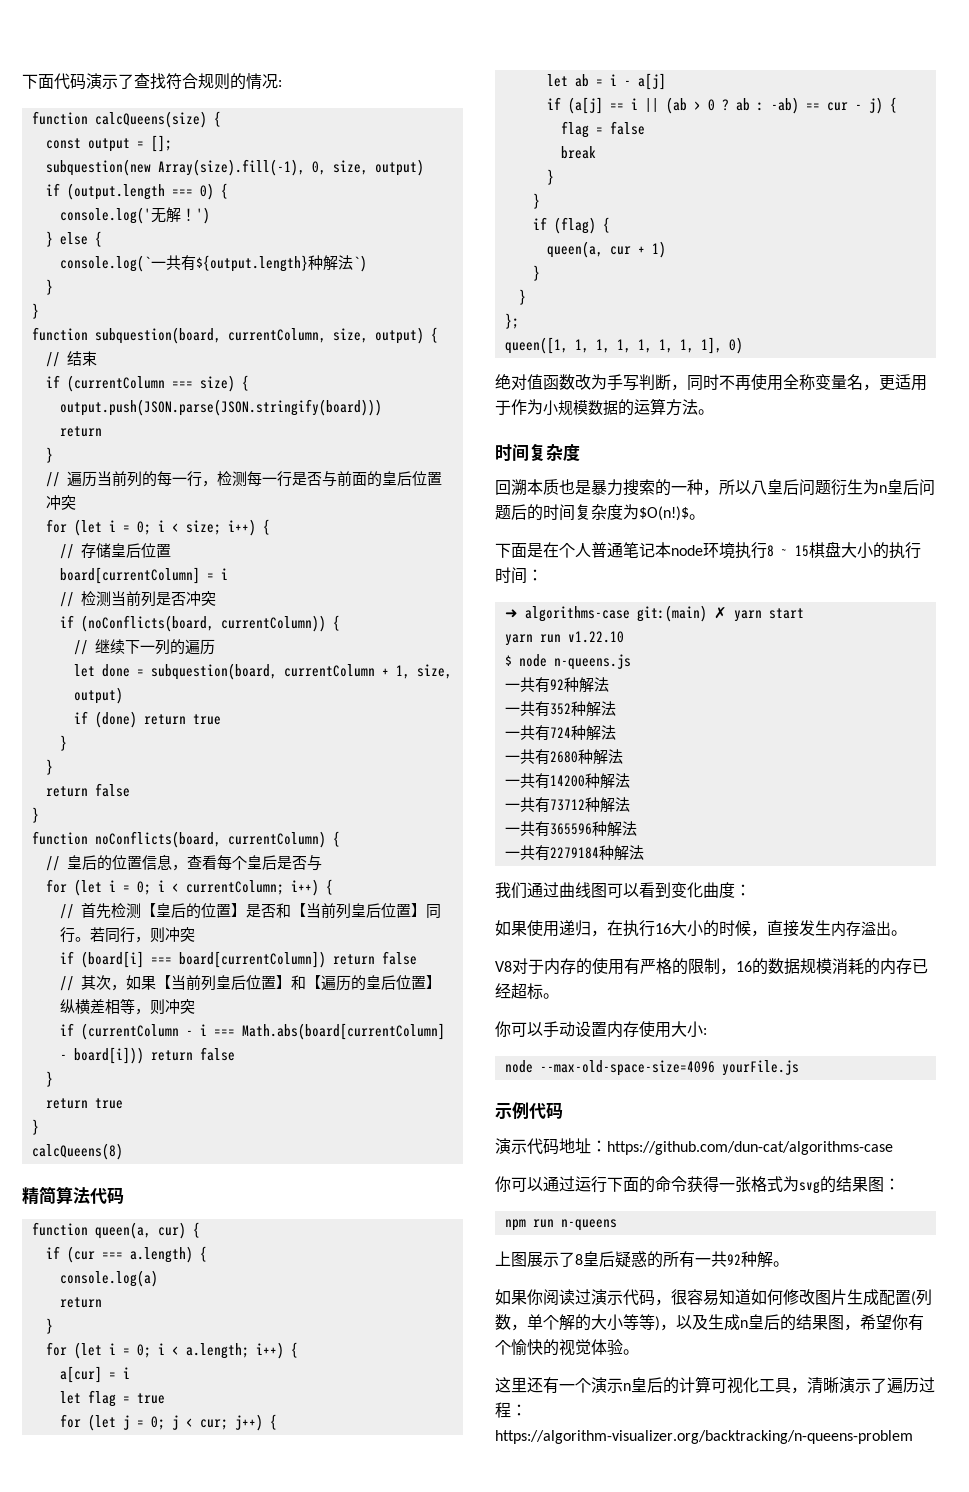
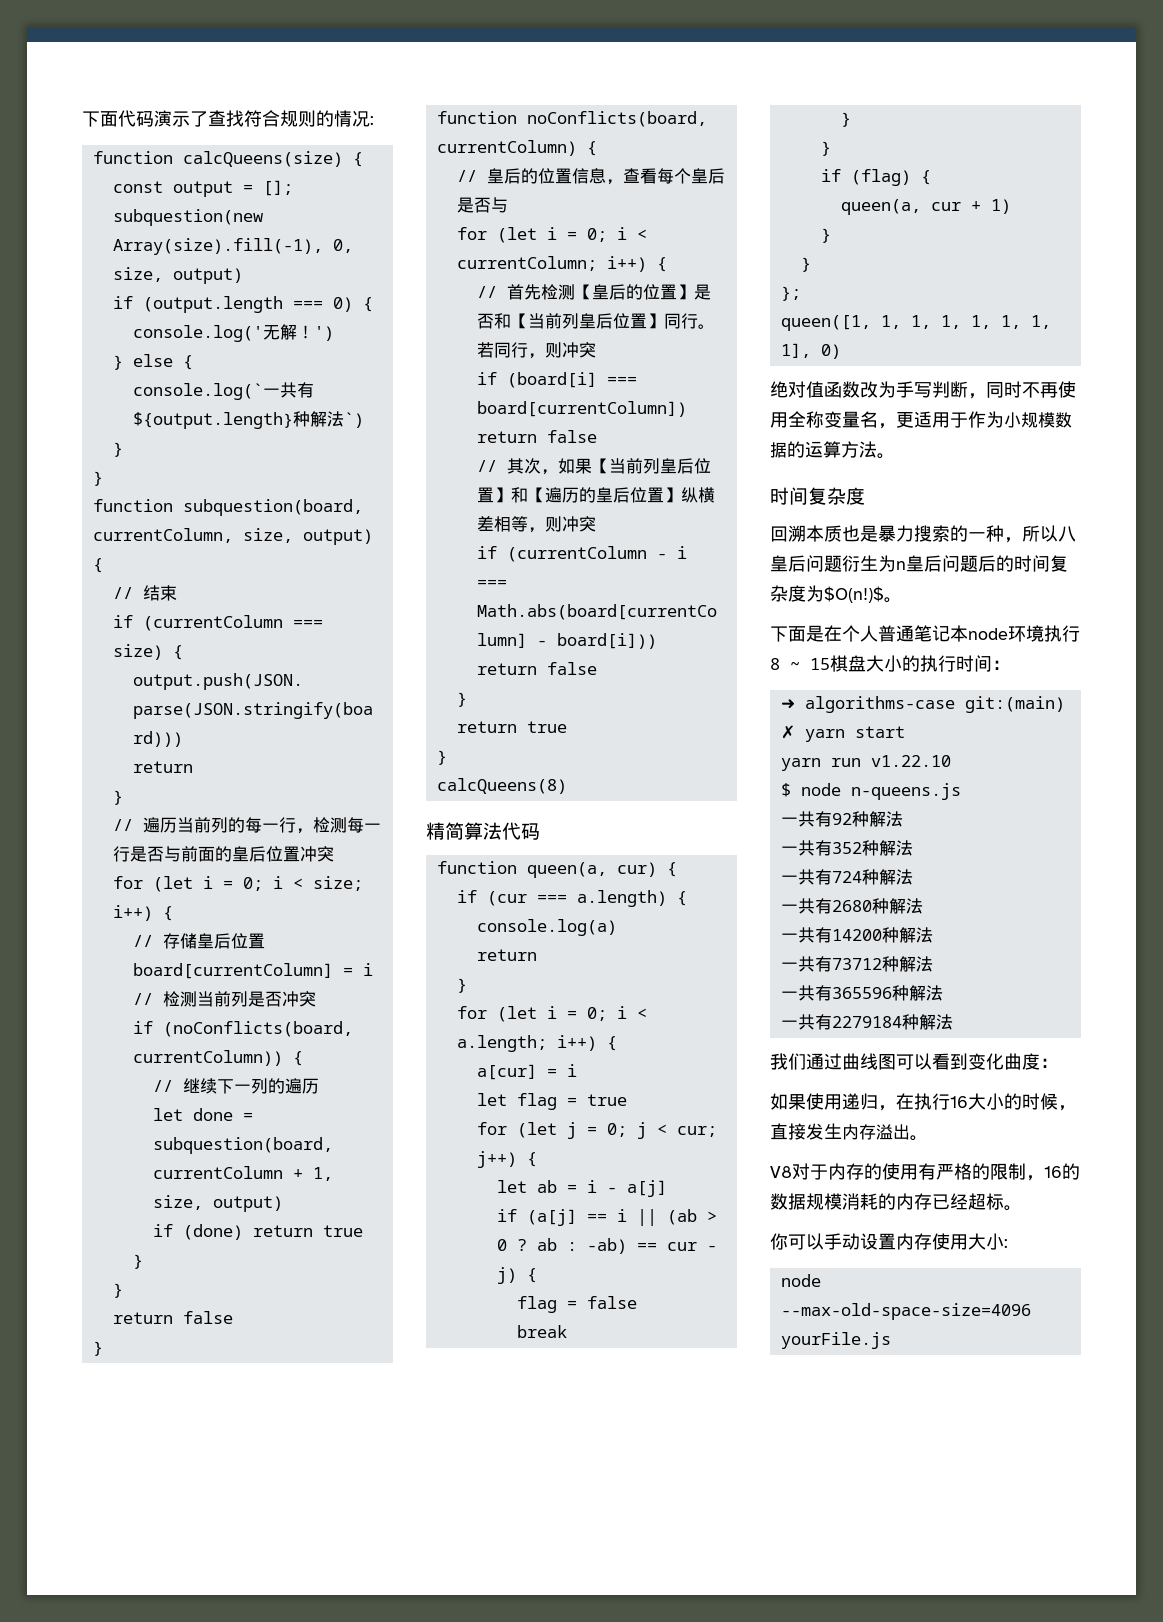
[495,1102,563,1119] [495,1138,893,1155] [495,1176,900,1194] [504,1219,617,1231] [495,1251,789,1268] [495,1289,932,1306] [495,1314,924,1331] [495,1339,639,1356] [495,1376,935,1394] [495,1402,527,1418] [495,1430,913,1444] // 示例代码 // 演示代码地址：https://github.com/dun-cat/algorithms-case // 你可以通过运行下面的命令获得一张格式为svg的结果图： // npm run n-queens // 上图展示了8皇后疑惑的所有一共92种解。 // 如果你阅读过演示代码，很容易知道如何修改图片生成配置(列数，单个解的大小等等)，以及生成n皇后的结果图，希望你有个愉快的视觉体验。 // 这里还有一个演示n皇后的计算可视化工具，清晰演示了遍历过程：https://algorithm-visualizer.org/backtracking/n-queens-problem -> (891, 1340) none

